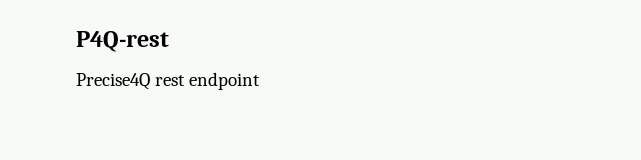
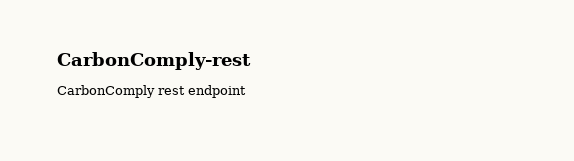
[76,31,169,52] [76,73,150,90] P4Q-rest // Precise4Q -> [57,52,251,70] [57,85,155,98] CarbonComply-rest // CarbonComply

